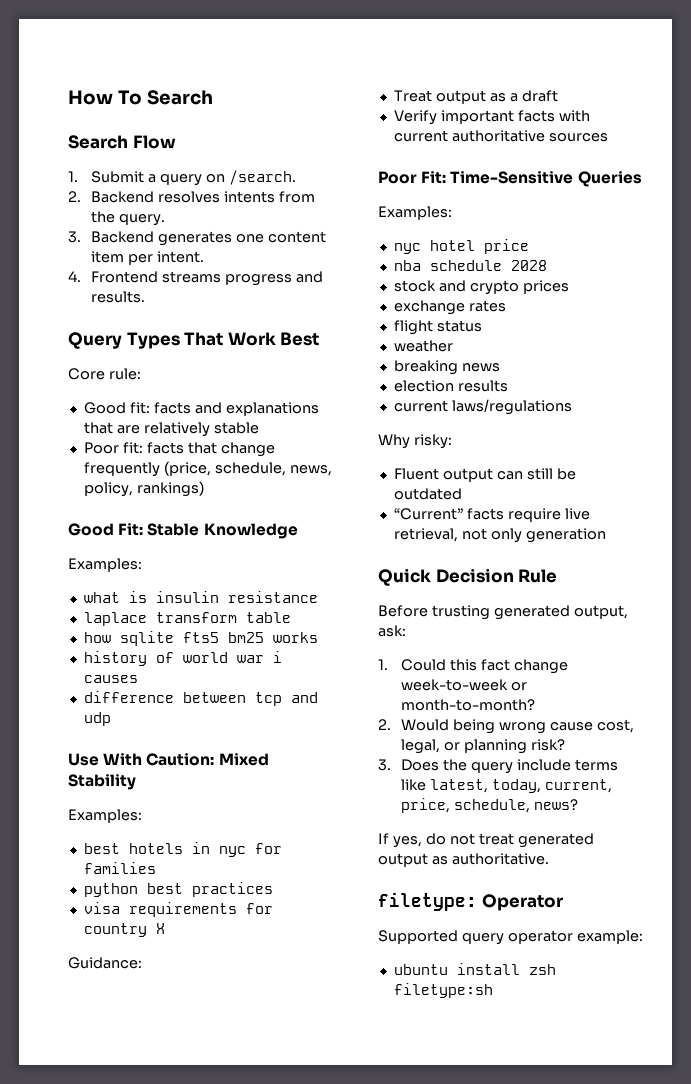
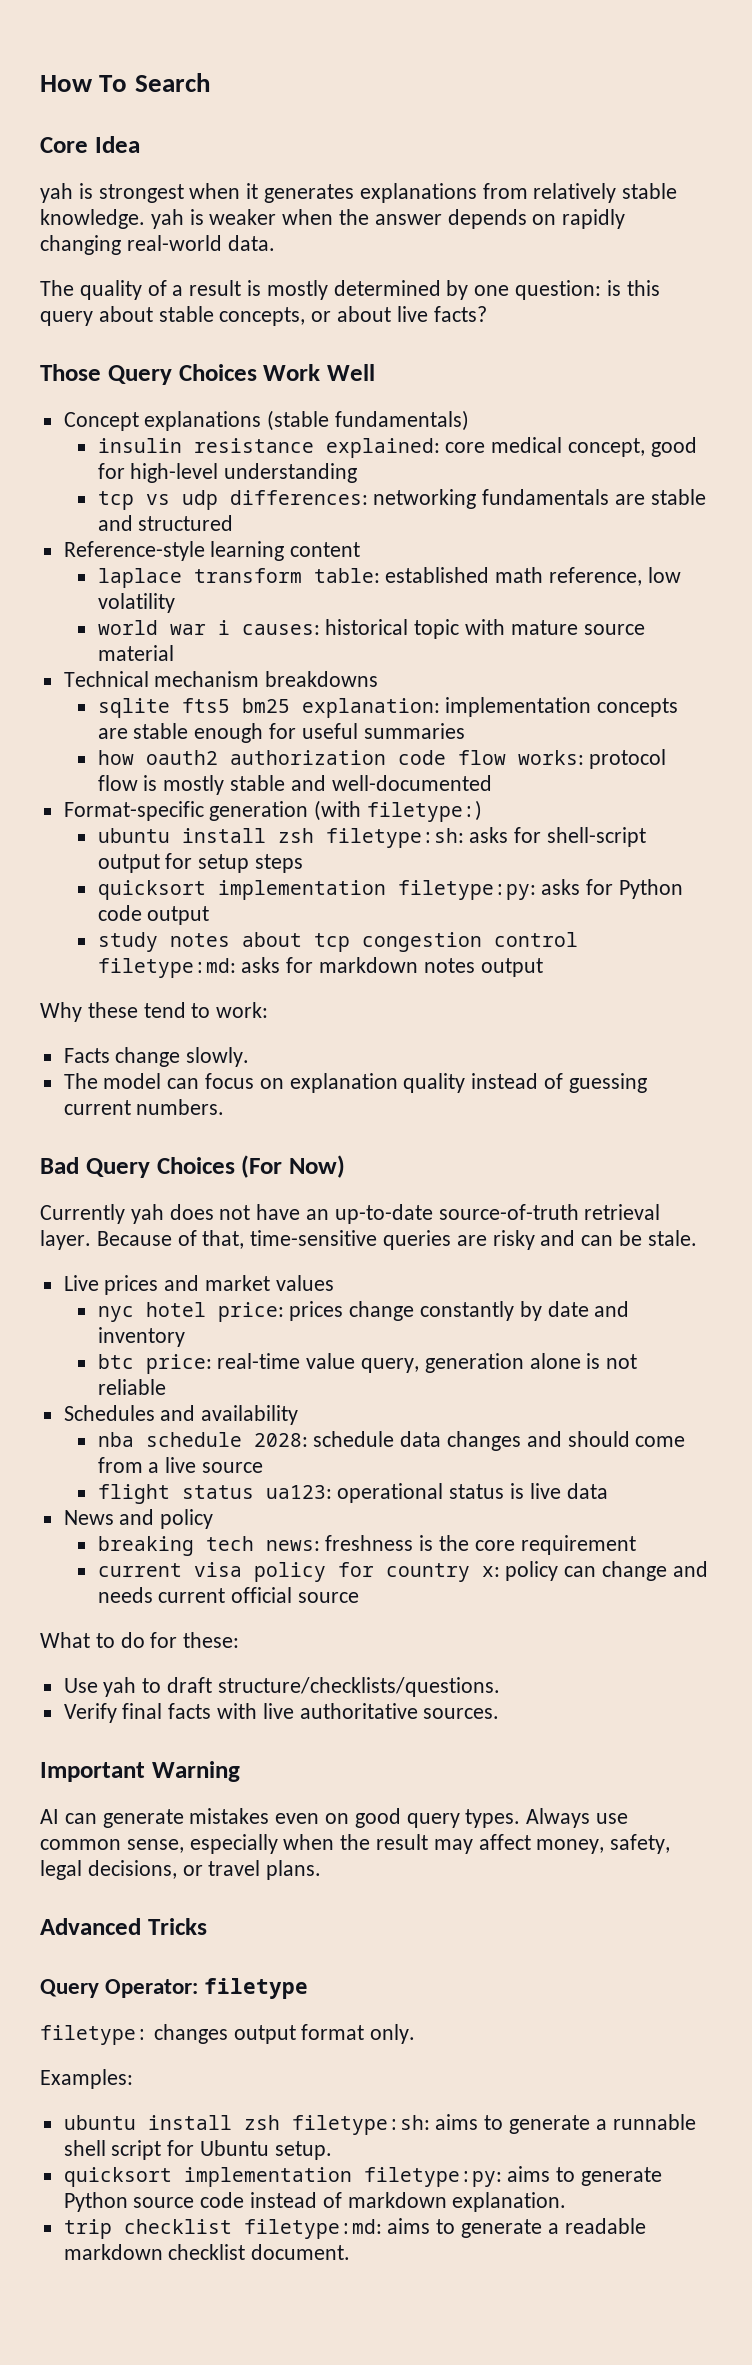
[68,135,176,149] [68,170,296,186] [68,191,315,203] [90,211,165,226] [68,231,326,246] [90,251,204,265] [68,271,323,286] [90,291,145,303] [68,332,320,349] [68,368,141,380] [83,402,319,416] [83,422,259,437] [83,442,275,457] [83,461,332,477] [83,481,204,497] [68,523,298,539] [68,558,142,572] [83,591,318,603] [83,612,291,626] [83,631,318,646] [83,651,282,666] [83,675,138,683] [83,691,318,706] [83,712,111,726] [68,753,269,766] [68,774,136,790] [68,809,142,823] [83,842,282,857] [83,862,156,874] [83,882,273,897] [83,902,273,917] [83,923,165,937] [68,957,142,969] [393,90,558,104] [393,110,590,125] [393,130,608,142] [378,171,642,187] [378,206,452,220] [393,239,529,254] [393,260,547,271] [393,280,569,295] [393,300,506,315] [393,320,482,335] [393,340,453,352] [393,360,500,375] [393,380,508,392] [393,399,572,415] [378,434,452,449] [393,468,576,482] [393,488,462,500] [393,508,590,522] [393,528,606,543] [378,568,558,586] [378,605,628,620] [378,625,406,637] [378,659,568,674] [400,679,527,691] [400,699,535,711] [378,719,634,734] [400,739,565,754] [378,759,618,774] [400,779,612,793] [400,798,578,813] [378,833,594,848] [378,853,549,867] [378,892,563,911] [378,930,643,945] [393,963,556,975] [393,983,493,998] Search Flow // 1. Submit a query on /search. // 2. Backend resolves intents from the query. // 3. Backend generates one content item per intent. // 4. Frontend streams progress and results. // Query Types That Work Best // Core rule: // Good fit: facts and explanations that are relatively stable // Poor fit: facts that change frequently (price, schedule, news, policy, rankings) // Good Fit: Stable Knowledge // Examples: // what is insulin resistance // laplace transform table // how sqlite fts5 bm25 works // history of world war i causes // difference between tcp and udp // Use With Caution: Mixed Stability // Examples: // best hotels in nyc for families // python best practices // visa requirements for country X // Guidance: // Treat output as a draft // Verify important facts with current authoritative sources // Poor Fit: Time-Sensitive Queries // Examples: // nyc hotel price // nba schedule 2028 // stock and crypto prices // exchange rates // flight status // weather // breaking news // election results // current laws/regulations // Why risky: // Fluent output can still be outdated // “Current” facts require live retrieval, not only generation // Quick Decision Rule // Before trusting generated output, ask: // 1. Could this fact change week-to-week or month-to-month? // 2. Would being wrong cause cost, legal, or planning risk? // 3. Does the query include terms like latest, today, current, price, schedule, news? // If yes, do not treat generated output as authoritative. // filetype: Operator // Supported query operator example: // ubuntu install zsh filetype:sh -> [40,136,140,153] [40,183,678,203] [40,209,626,229] [40,235,275,255] [40,280,660,300] [40,306,487,326] [40,364,375,385] [63,410,470,431] [97,437,697,458] [97,463,358,483] [97,489,706,510] [97,515,234,531] [63,541,361,561] [97,567,681,588] [97,593,175,613] [97,619,645,639] [97,645,174,661] [63,671,379,687] [97,697,679,718] [97,723,465,743] [97,749,667,769] [97,775,492,795] [63,800,483,822] [97,827,647,848] [97,853,304,873] [97,879,684,900] [97,905,210,925] [97,932,578,952] [97,957,543,978] [40,1002,269,1022] [63,1047,250,1067] [63,1073,647,1093] [63,1099,225,1115] [40,1155,345,1178] [40,1204,661,1224] [40,1230,697,1250] [63,1275,334,1295] [97,1301,630,1322] [97,1327,185,1347] [97,1353,638,1374] [97,1379,166,1395] [63,1405,299,1425] [97,1431,686,1451] [97,1457,264,1473] [97,1483,608,1504] [63,1509,214,1529] [97,1535,636,1556] [97,1561,708,1582] [97,1587,360,1603] [40,1632,240,1648] [63,1677,500,1697] [63,1703,500,1723] [40,1761,240,1782] [40,1808,629,1828] [40,1834,671,1854] [40,1860,322,1880] [40,1918,207,1935] [40,1978,309,1999] [40,2024,416,2045] [40,2069,133,2089] [63,2114,696,2135] [63,2140,332,2160] [63,2166,663,2187] [63,2192,567,2212] [63,2218,646,2239] [63,2244,351,2260] Core Idea // yah is strongest when it generates explanations from relatively stable knowledge. yah is weaker when the answer depends on rapidly changing real-world data. // The quality of a result is mostly determined by one question: is this query about stable concepts, or about live facts? // Those Query Choices Work Well // Concept explanations (stable fundamentals) // insulin resistance explained: core medical concept, good for high-level understanding // tcp vs udp differences: networking fundamentals are stable and structured // Reference-style learning content // laplace transform table: established math reference, low volatility // world war i causes: historical topic with mature source material // Technical mechanism breakdowns // sqlite fts5 bm25 explanation: implementation concepts are stable enough for useful summaries // how oauth2 authorization code flow works: protocol flow is mostly stable and well-documented // Format-specific generation (with filetype:) // ubuntu install zsh filetype:sh: asks for shell-script output for setup steps // quicksort implementation filetype:py: asks for Python code output // study notes about tcp congestion control filetype:md: asks for markdown notes output // Why these tend to work: // Facts change slowly. // The model can focus on explanation quality instead of guessing current numbers. // Bad Query Choices (For Now) // Currently yah does not have an up-to-date source-of-truth retrieval layer. Because of that, time-sensitive queries are risky and can be stale. // Live prices and market values // nyc hotel price: prices change constantly by date and inventory // btc price: real-time value query, generation alone is not reliable // Schedules and availability // nba schedule 2028: schedule data changes and should come from a live source // flight status ua123: operational status is live data // News and policy // breaking tech news: freshness is the core requirement // current visa policy for country x: policy can change and needs current official source // What to do for these: // Use yah to draft structure/checklists/questions. // Verify final facts with live authoritative sources. // Important Warning // AI can generate mistakes even on good query types. Always use common sense, especially when the result may affect money, safety, legal decisions, or travel plans. // Advanced Tricks // Query Operator: filetype // filetype: changes output format only. // Examples: // ubuntu install zsh filetype:sh: aims to generate a runnable shell script for Ubuntu setup. // quicksort implementation filetype:py: aims to generate Python source code instead of markdown explanation. // trip checklist filetype:md: aims to generate a readable markdown checklist document.

